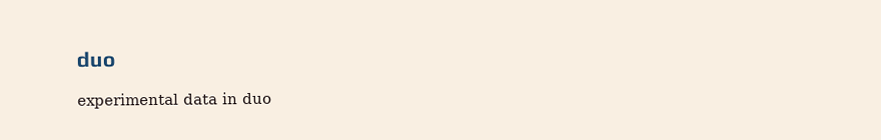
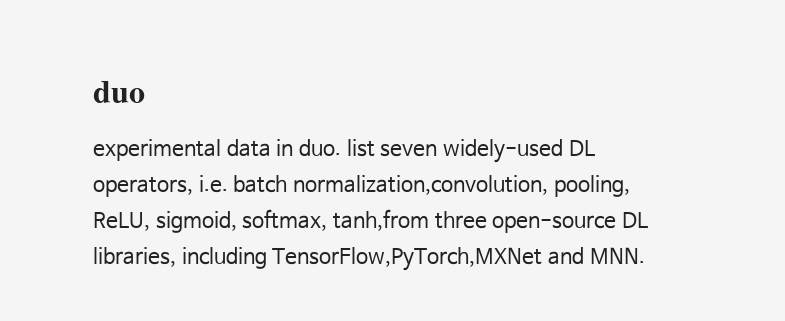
[242,92,272,105] duo -> [298,139,595,163] [93,175,630,197] [93,209,648,233] [93,247,645,271] duo. list seven widely-used DL operators, i.e. batch normalization,convolution, pooling, ReLU, sigmoid, softmax, tanh,from three open-source DL libraries, including TensorFlow,PyTorch,MXNet and MNN.

